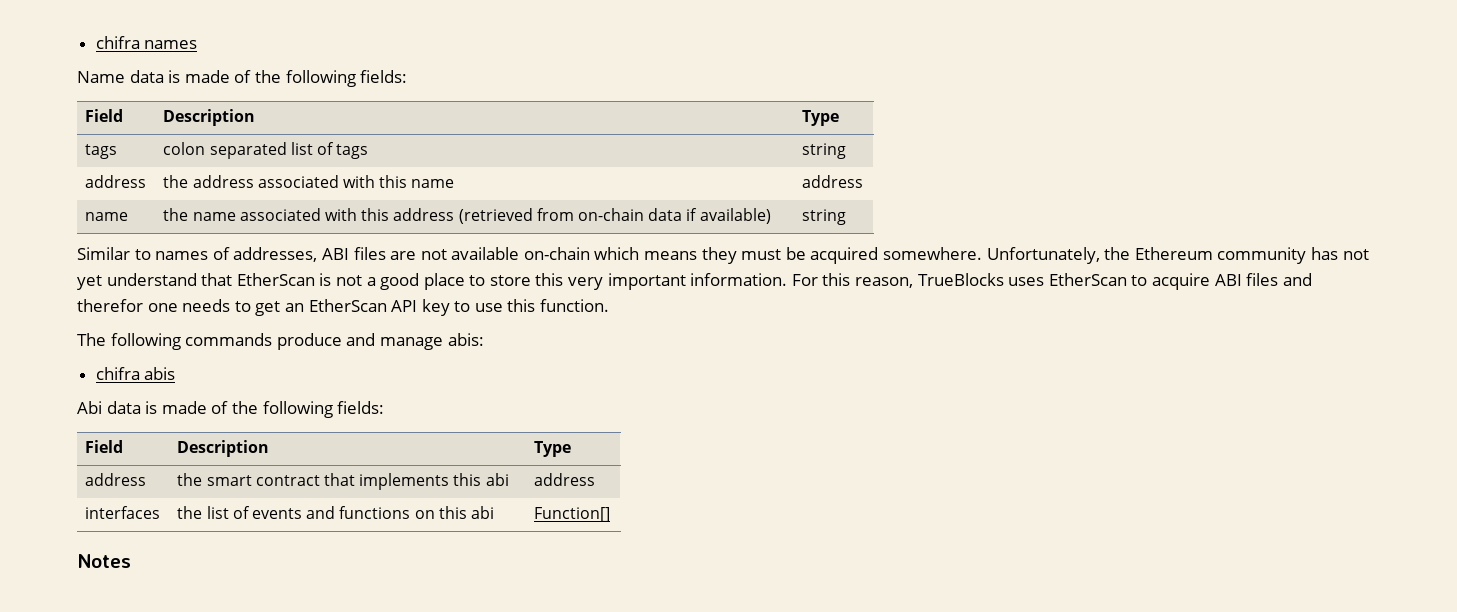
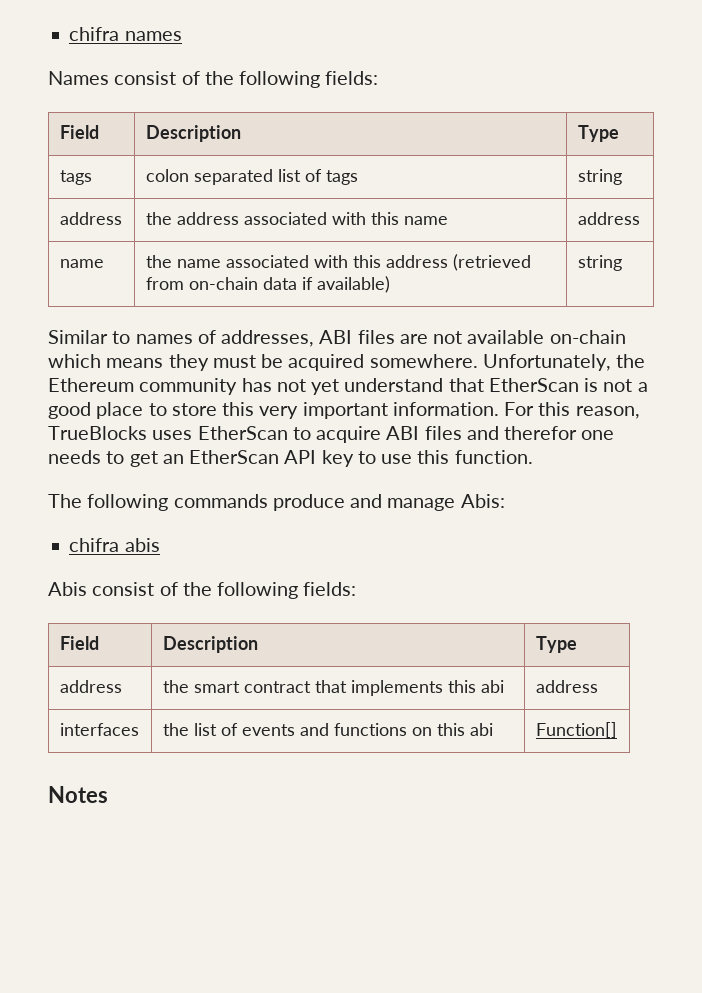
[77,70,230,83] Name data is made -> [48,71,177,85] Names consist
[447,333,484,346] abis: -> [460,494,505,508] Abis:
[77,401,207,414] Abi data is made -> [48,582,155,596] Abis consist

